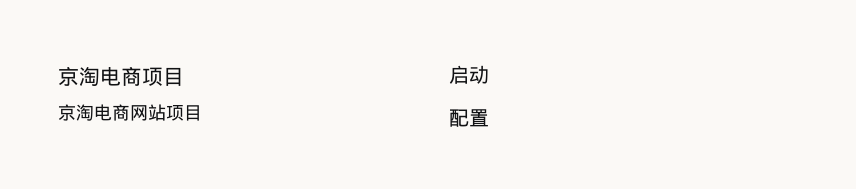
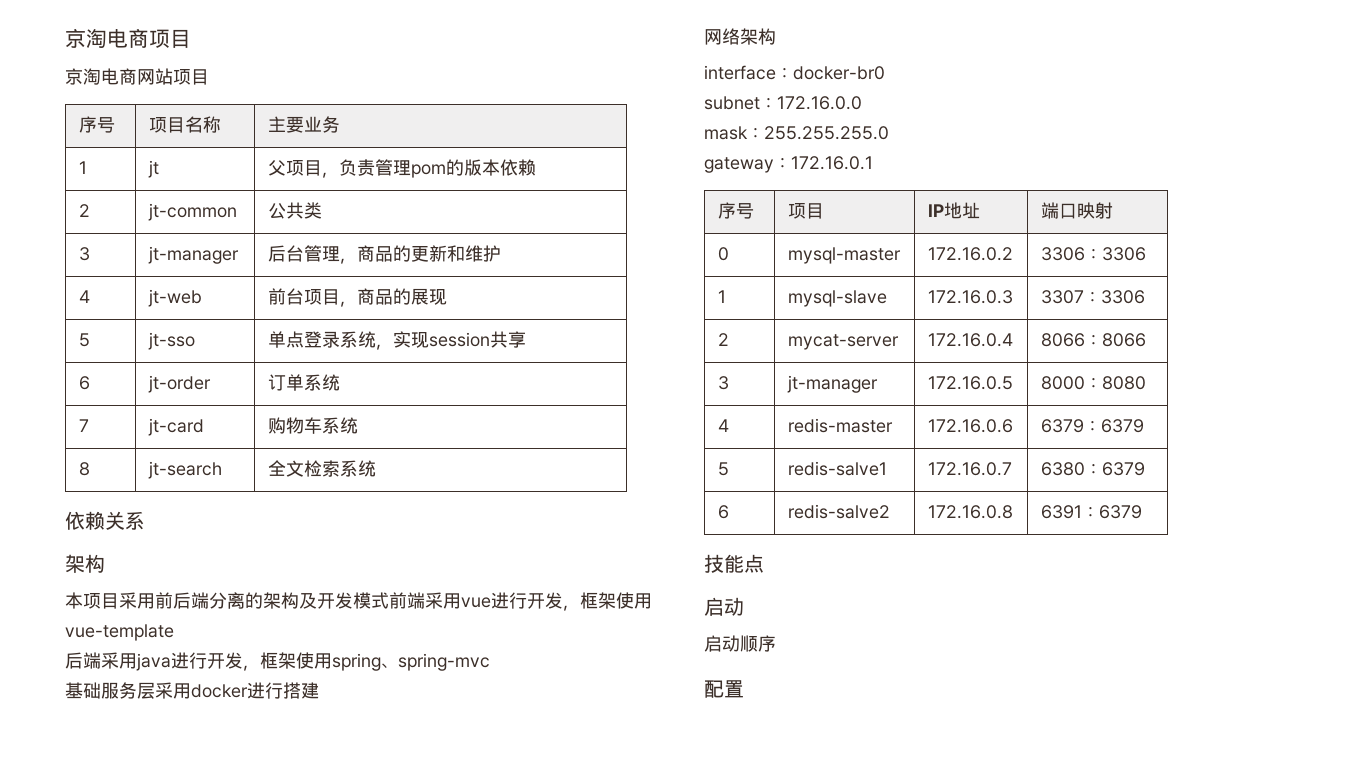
[449,65,489,84] // 启动 -> [78,116,115,133] [148,116,221,133] [267,116,340,133] [78,161,87,174] [147,160,159,178] [267,159,536,178] [78,204,90,217] [147,203,237,221] [267,202,322,219] [78,247,90,261] [147,246,239,264] [267,245,501,264] [78,290,90,303] [147,289,202,307] [267,288,447,307] [78,333,90,347] [147,332,195,350] [267,331,526,350] [78,376,90,390] [147,375,211,393] [267,374,340,391] [78,419,89,432] [147,418,204,436] [267,417,358,434] [78,462,90,476] [147,461,222,479] [267,460,376,477] [65,511,145,530] [65,554,105,573] [65,592,652,611] [65,624,174,641] [65,652,490,671] [65,682,319,699] [704,28,776,45] [704,65,885,80] [704,96,862,110] [704,126,889,140] [704,156,873,173] [717,202,754,219] [787,203,824,219] [927,202,980,219] [1040,202,1113,219] [717,247,729,261] [787,247,901,264] [927,247,1013,261] [1040,247,1146,261] [717,290,726,303] [787,290,887,307] [927,290,1013,304] [1040,290,1145,304] [717,333,729,346] [787,334,899,350] [927,333,1013,347] [1040,333,1146,347] [717,376,729,390] [786,375,878,393] [927,376,1013,390] [1040,376,1146,390] [717,419,729,432] [787,418,893,433] [927,419,1013,433] [1040,419,1144,433] [717,462,729,476] [787,461,887,476] [927,462,1012,476] [1040,462,1145,476] [717,505,729,519] [787,504,890,519] [927,505,1013,519] [1040,505,1142,519] [704,554,764,573] [704,597,744,616] [704,635,776,652] // 序号 | 项目名称 | 主要业务 // 1 | jt | 父项目，负责管理pom的版本依赖 // 2 | jt-common | 公共类 // 3 | jt-manager | 后台管理，商品的更新和维护 // 4 | jt-web | 前台项目，商品的展现 // 5 | jt-sso | 单点登录系统，实现session共享 // 6 | jt-order | 订单系统 // 7 | jt-card | 购物车系统 // 8 | jt-search | 全文检索系统 // 依赖关系 // 架构 // 本项目采用前后端分离的架构及开发模式前端采用vue进行开发，框架使用vue-template // 后端采用java进行开发，框架使用spring、spring-mvc // 基础服务层采用docker进行搭建 // 网络架构 // interface：docker-br0 // subnet：172.16.0.0 // mask：255.255.255.0 // gateway：172.16.0.1 // 序号 | 项目 | IP地址 | 端口映射 // 0 | mysql-master | 172.16.0.2 | 3306：3306 // 1 | mysql-slave | 172.16.0.3 | 3307：3306 // 2 | mycat-server | 172.16.0.4 | 8066：8066 // 3 | jt-manager | 172.16.0.5 | 8000：8080 // 4 | redis-master | 172.16.0.6 | 6379：6379 // 5 | redis-salve1 | 172.16.0.7 | 6380：6379 // 6 | redis-salve2 | 172.16.0.8 | 6391：6379 // 技能点 // 启动 // 启动顺序

